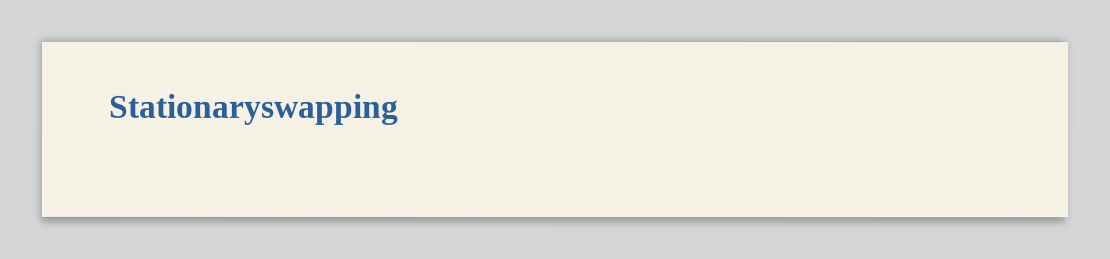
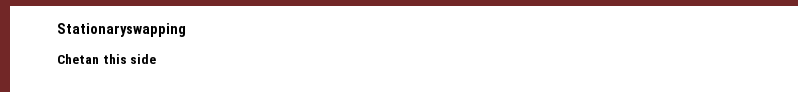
(399, 109) none -> [57,54,157,64] // Chetan this side

